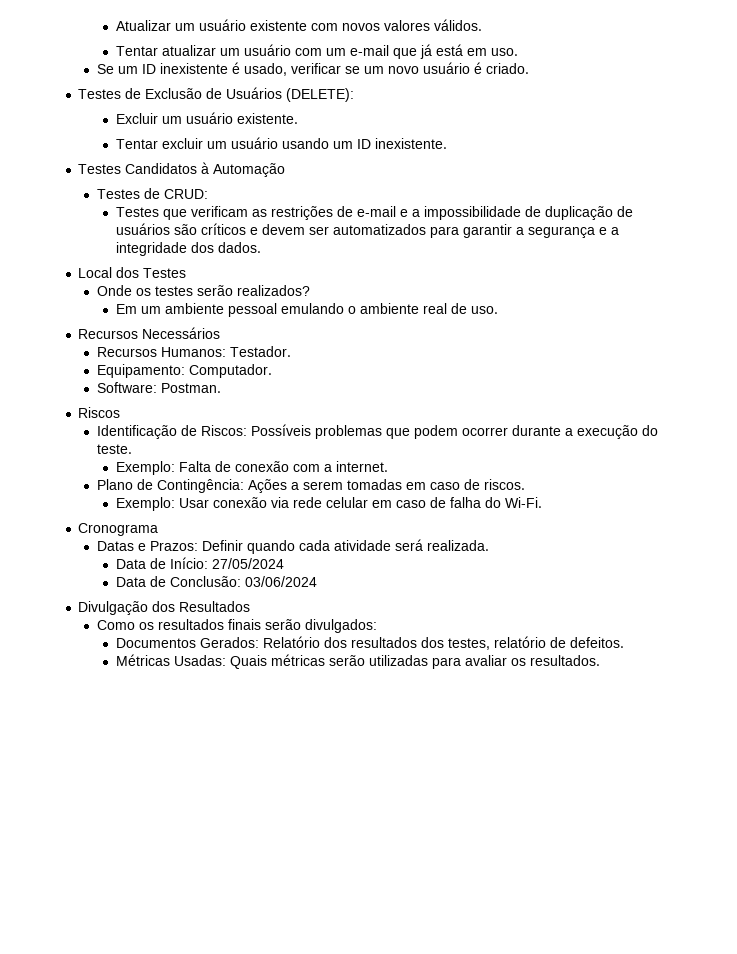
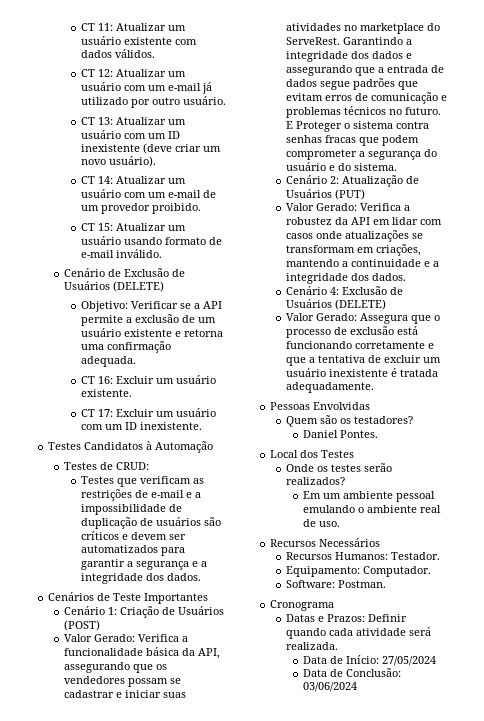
(115, 25) none -> [80,23,113,31] CT 11:
[341,20,430,31] novos valores -> [80,50,112,58] dados
[115,44,518,59] [96,62,529,76] [78,87,355,102] Tentar atualizar um usuário com um e-mail que já está em uso. // Se um ID inexistente é usado, verificar se um novo usuário é criado. // Testes de Exclusão de Usuários (DELETE): // -> [80,69,186,77] [80,82,212,94] [80,96,226,108] [80,117,186,125] [80,130,180,139] [80,143,221,154] [80,156,156,167] [80,176,186,184] [80,189,216,198] [80,203,201,214] [80,223,186,231] [80,236,222,245] [80,249,162,258] [64,268,186,277] [64,281,165,292] [80,301,222,312] [80,314,216,326] [80,328,223,337] [80,341,171,353] [80,356,136,367] [80,376,113,384] CT 12: Atualizar um usuário com um e-mail já utilizado por outro usuário. // CT 13: Atualizar um usuário com um ID inexistente (deve criar um novo usuário). // CT 14: Atualizar um usuário com um e-mail de um provedor proibido. // CT 15: Atualizar um usuário usando formato de e-mail inválido. // Cenário de Exclusão de Usuários (DELETE) // Objetivo: Verificar se a API permite a exclusão de um usuário existente e retorna uma confirmação adequada. // CT 16:
[115,137,329,149] Tentar excluir um usuário usando -> [80,408,216,417] [80,424,103,430] CT 17: Excluir um usuário com
(261, 247) none -> [48,592,209,604] [64,606,225,618] [64,620,101,631] [64,634,189,642] [64,647,221,659] [64,662,168,673] [64,676,182,687] [64,690,187,698] [286,23,441,34] [286,37,413,45] [286,51,413,62] [286,65,445,76] [286,78,419,90] [286,92,448,104] [286,106,442,118] [286,121,430,132] [286,135,420,146] [286,149,438,160] [286,162,398,171] [286,175,420,187] [286,189,366,200] [286,203,411,211] [286,217,443,225] [286,230,424,242] [286,244,422,256] [286,259,440,267] [286,273,407,284] [286,286,404,295] [286,299,387,310] [286,313,441,324] [286,326,419,338] [286,341,435,349] [286,355,442,366] [286,368,439,377] [286,382,375,393] [270,402,371,410] [286,415,414,427] [302,430,378,438] // Cenários de Teste Importantes // Cenário 1: Criação de Usuários (POST) // Valor Gerado: Verifica a funcionalidade básica da API, assegurando que os vendedores possam se cadastrar e iniciar suas atividades no marketplace do ServeRest. Garantindo a integridade dos dados e assegurando que a entrada de dados segue padrões que evitam erros de comunicação e problemas técnicos no futuro. E Proteger o sistema contra senhas fracas que podem comprometer a segurança do usuário e do sistema. // Cenário 2: Atualização de Usuários (PUT) // Valor Gerado: Verifica a robustez da API em lidar com casos onde atualizações se transformam em criações, mantendo a continuidade e a integridade dos dados. // Cenário 4: Exclusão de Usuários (DELETE) // Valor Gerado: Assegura que o processo de exclusão está funcionando corretamente e que a tentativa de excluir um usuário inexistente é tratada adequadamente. // Pessoas Envolvidas // Quem são os testadores? // Daniel Pontes.
[78,407,121,418] [96,424,658,439] [96,444,132,454] [115,461,388,475] [96,479,525,493] [115,497,542,511] // Riscos // Identificação de Riscos: Possíveis problemas que podem ocorrer durante a execução do teste. // Exemplo: Falta de conexão com a internet. // Plano de Contingência: Ações a serem tomadas em caso de riscos. // Exemplo: Usar conexão via rede celular em caso de falha do Wi-Fi. -> (387, 584) none
[78,601,251,615] [96,619,377,633] [115,636,624,650] [115,654,600,669] // Divulgação dos Resultados // Como os resultados finais serão divulgados: // Documentos Gerados: Relatório dos resultados dos testes, relatório de defeitos. // Métricas Usadas: Quais métricas serão utilizadas para avaliar os resultados. -> (357, 687) none

